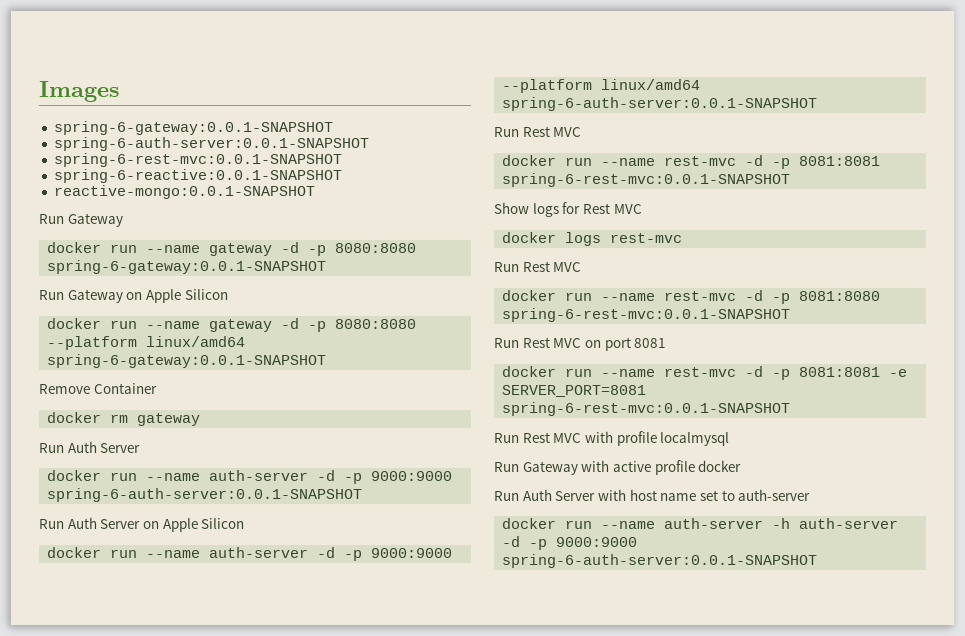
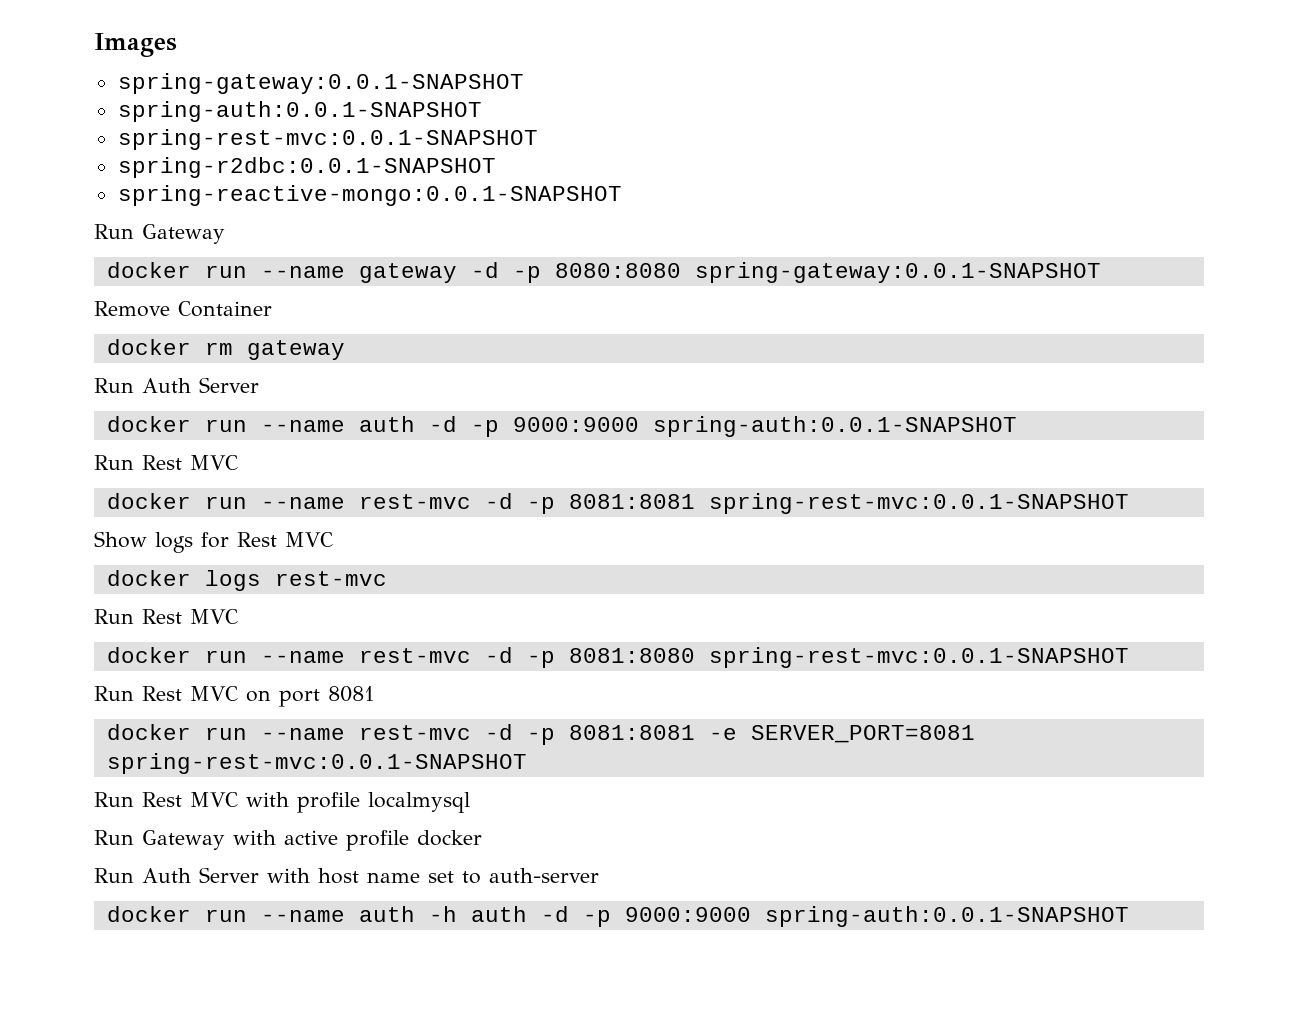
[53,121,333,135] [53,137,369,151] [53,153,342,167] [53,169,342,183] [53,185,315,199] spring-6-gateway:0.0.1-SNAPSHOT // spring-6-auth-server:0.0.1-SNAPSHOT // spring-6-rest-mvc:0.0.1-SNAPSHOT // spring-6-reactive:0.0.1-SNAPSHOT // reactive-mongo:0.0.1-SNAPSHOT -> [117,73,524,94] [117,101,482,122] [117,129,538,150] [117,157,496,178] [117,185,622,206] spring-gateway:0.0.1-SNAPSHOT // spring-auth:0.0.1-SNAPSHOT // spring-rest-mvc:0.0.1-SNAPSHOT // spring-r2dbc:0.0.1-SNAPSHOT // spring-reactive-mongo:0.0.1-SNAPSHOT
[47,260,327,274] [39,289,228,303] [47,318,417,332] [47,336,246,350] [47,354,327,368] spring-6-gateway:0.0.1-SNAPSHOT // Run Gateway on Apple Silicon // docker run --name gateway -d -p 8080:8080 --platform linux/amd64 spring-6-gateway:0.0.1-SNAPSHOT -> [694,262,1101,283] spring-gateway:0.0.1-SNAPSHOT
[209,470,453,484] [47,488,363,502] [39,517,245,532] [47,547,453,561] [502,79,701,93] [502,97,818,111] auth-server -d -p 9000:9000 spring-6-auth-server:0.0.1-SNAPSHOT // Run Auth Server on Apple Silicon // docker run --name auth-server -d -p 9000:9000 --platform linux/amd64 spring-6-auth-server:0.0.1-SNAPSHOT -> [358,416,1017,437] auth -d -p 9000:9000 spring-auth:0.0.1-SNAPSHOT
[502,173,791,187] spring-6-rest-mvc:0.0.1-SNAPSHOT -> [708,493,1129,514] spring-rest-mvc:0.0.1-SNAPSHOT
[502,308,791,322] spring-6-rest-mvc:0.0.1-SNAPSHOT -> [708,647,1129,668] spring-rest-mvc:0.0.1-SNAPSHOT
[502,402,791,416] spring-6-rest-mvc:0.0.1-SNAPSHOT -> [106,753,527,774] spring-rest-mvc:0.0.1-SNAPSHOT
[664,518,899,529] [502,536,638,550] [502,554,818,568] auth-server -h auth-server -d -p 9000:9000 spring-6-auth-server:0.0.1-SNAPSHOT -> [358,906,1129,927] auth -h auth -d -p 9000:9000 spring-auth:0.0.1-SNAPSHOT

